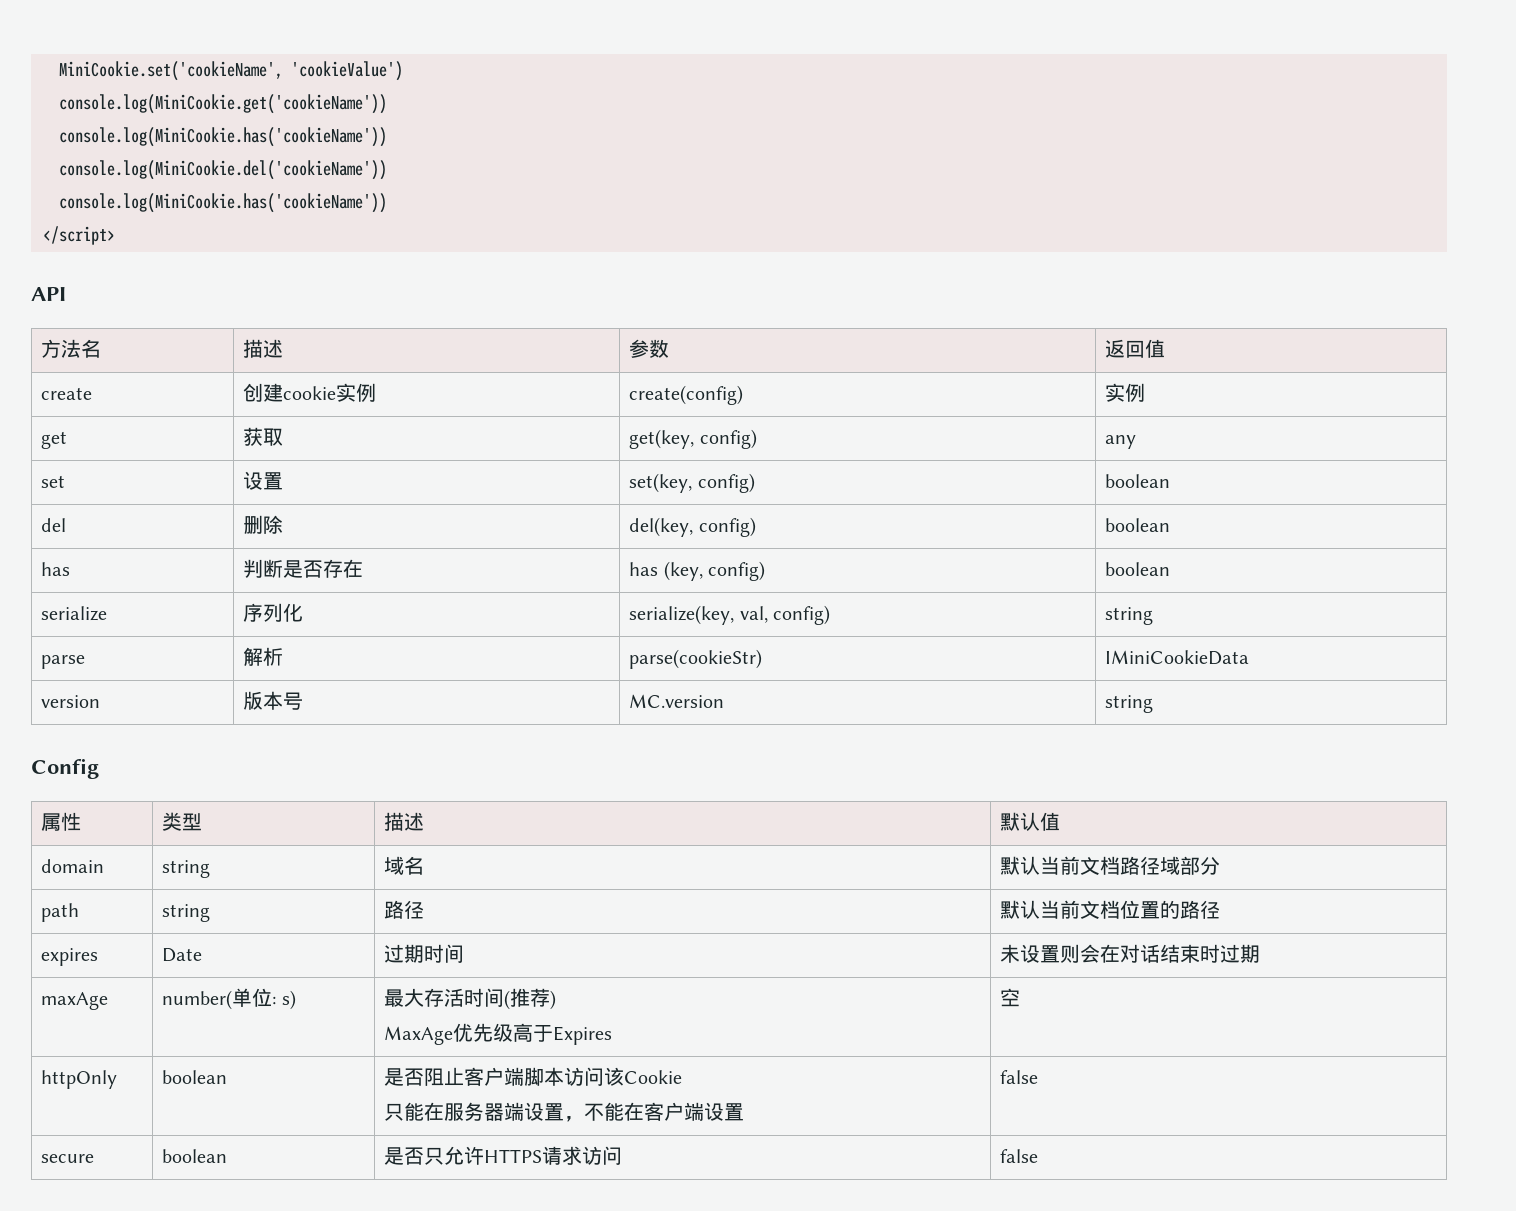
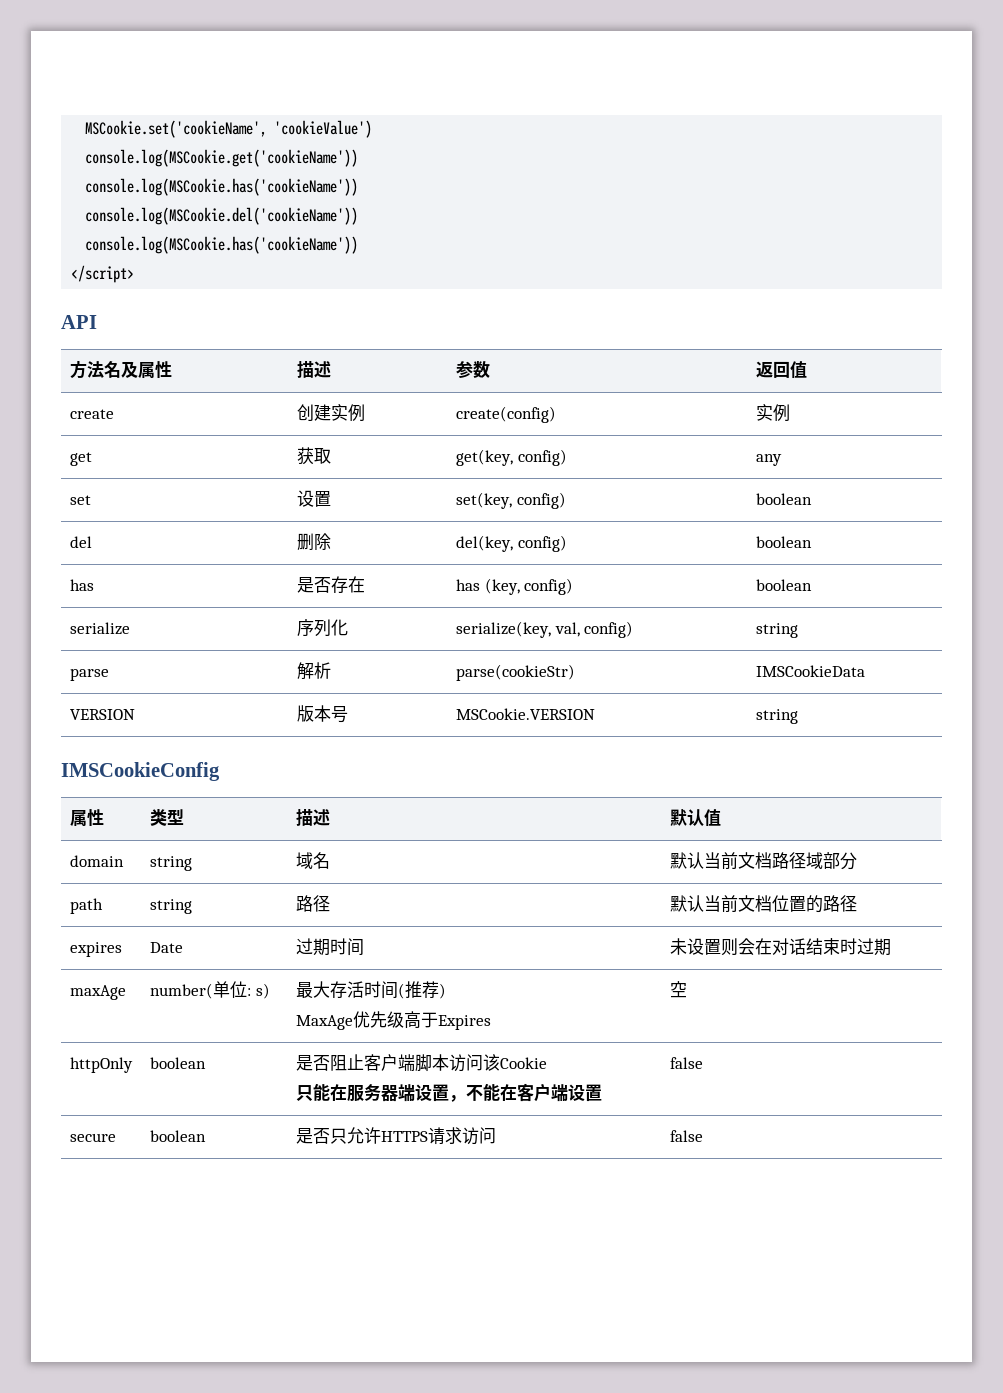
[59,61,283,81] MiniCookie.set('cookieName', -> [85,120,268,138] MSCookie.set('cookieName',
[59,94,387,114] [59,127,387,147] [59,160,387,180] [59,193,387,213] console.log(MiniCookie.get('cookieName')) // console.log(MiniCookie.has('cookieName')) // console.log(MiniCookie.del('cookieName')) // console.log(MiniCookie.has('cookieName')) -> [85,149,359,167] [85,178,359,196] [85,207,359,225] [85,236,359,254] console.log(MSCookie.get('cookieName')) // console.log(MSCookie.has('cookieName')) // console.log(MSCookie.del('cookieName')) // console.log(MSCookie.has('cookieName'))
(102, 348) none -> [120,361,172,378] 及属性
[283,386,337,400] cookie -> (331, 412) none
[243,559,284,578] 判断 -> (94, 585) none
[1105,650,1250,665] [41,695,101,708] IMiniCookieData // version -> [755,665,865,677] [69,709,135,720] IMSCookieData // VERSION
[629,694,725,708] [1105,695,1154,713] [31,758,99,779] MC.version | string // Config -> [455,708,595,720] [755,709,798,724] [61,762,220,781] MSCookie.VERSION | string // IMSCookieConfig

